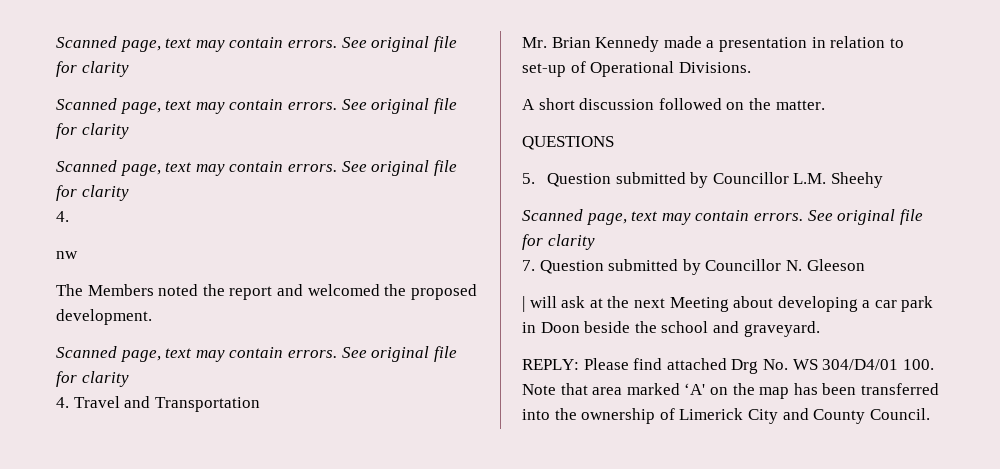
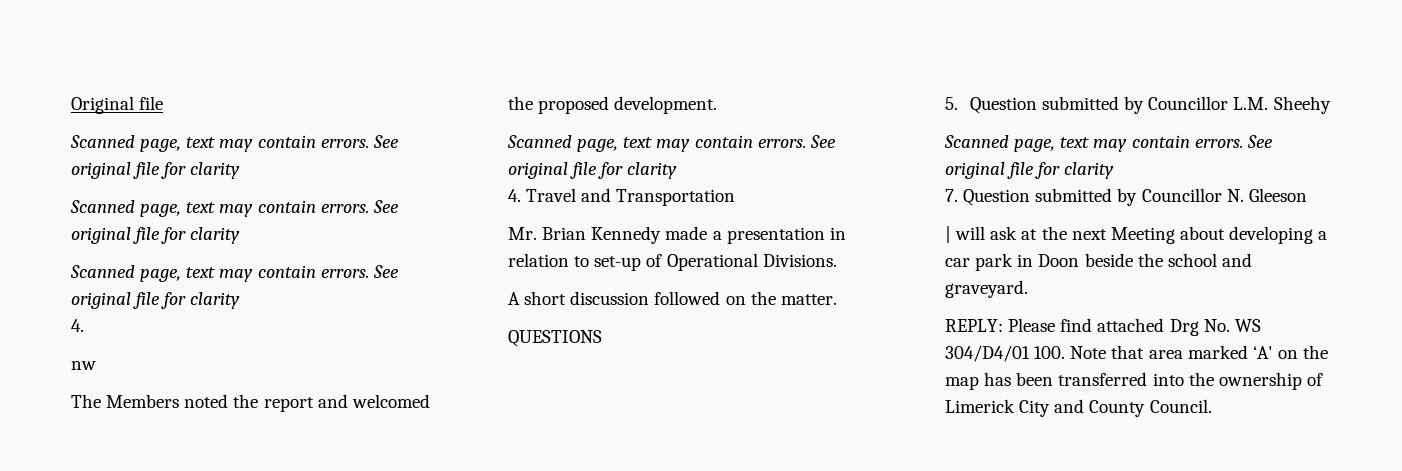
(56, 42) none -> [71,96,164,114] Original file //

